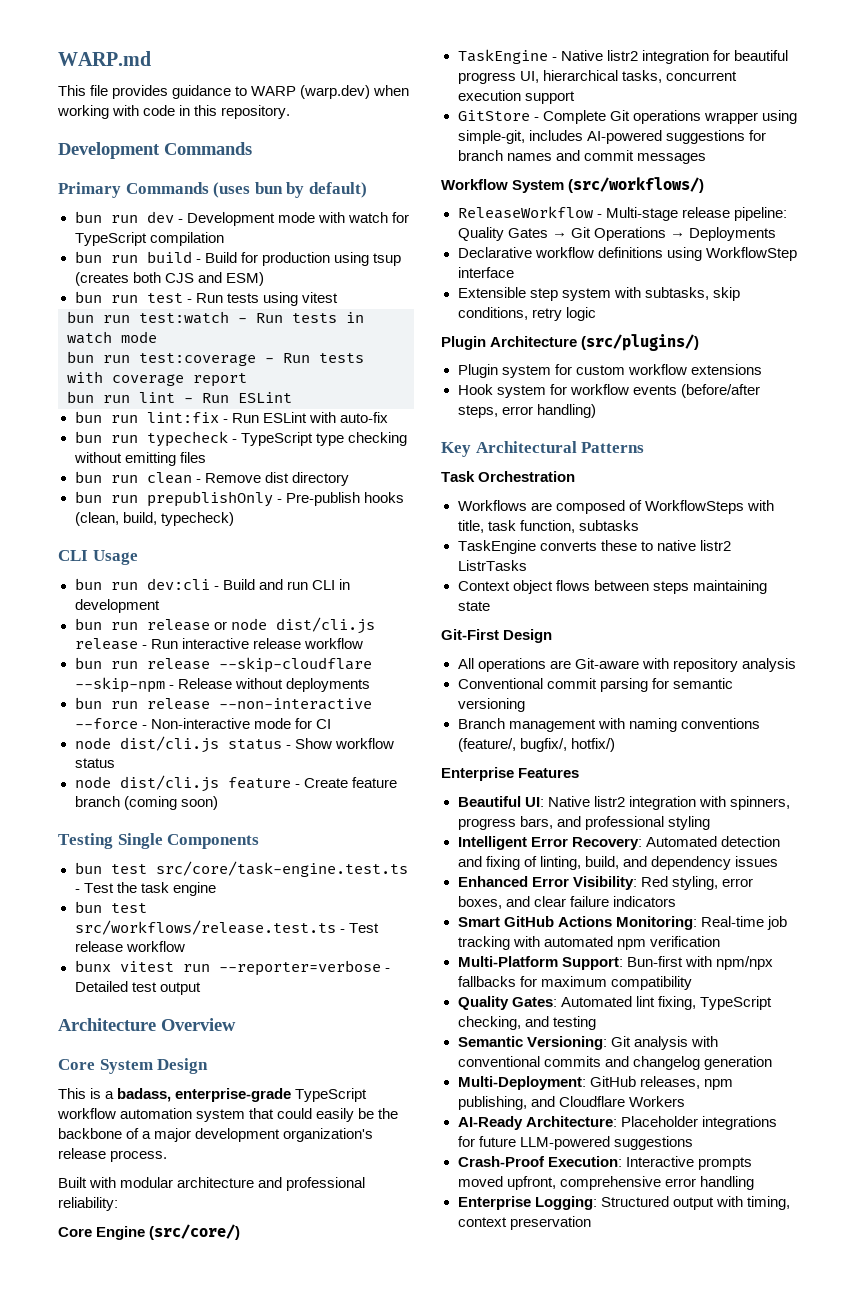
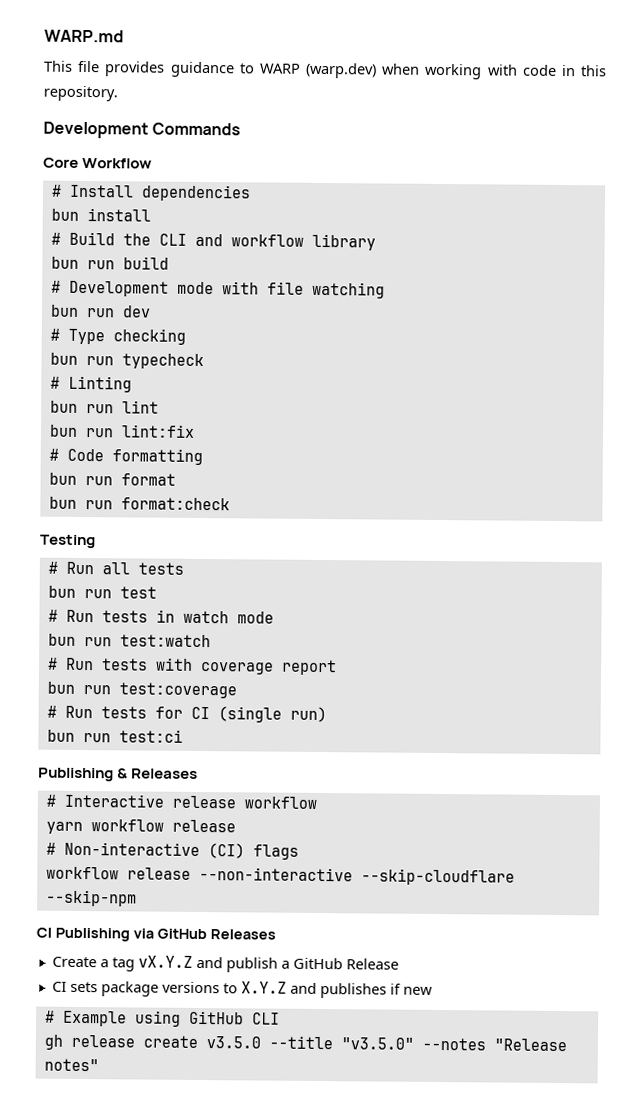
[58,182,367,198] [74,211,409,226] [74,232,224,246] [74,251,401,266] [74,272,264,286] [74,291,338,306] [67,311,247,324] Primary Commands (uses bun by default) // bun run dev - Development mode with watch for TypeScript compilation // bun run build - Build for production using tsup (creates both CJS and ESM) // bun run test - Run tests using vitest // bun run test:watch - -> [43,157,153,169] [50,184,251,202] [50,208,151,222] [50,231,376,251] [50,256,169,270] [50,280,385,299] [49,304,151,318] [49,328,186,345] [49,352,204,370] [49,375,132,393] [49,400,159,414] [48,424,195,438] [48,448,203,466] [48,472,176,486] [48,496,230,511] [40,534,96,549] [47,561,184,575] [47,585,157,599] [47,609,58,622] Core Workflow // # Install dependencies // bun install // # Build the CLI and workflow library // bun run build // # Development mode with file watching // bun run dev // # Type checking // bun run typecheck // # Linting // bun run lint // bun run lint:fix // # Code formatting // bun run format // bun run format:check // Testing // # Run all tests // bun run test // #
[139,353,274,366] test:coverage - -> [119,634,211,648] [47,657,58,670] test:watch // #
[139,392,292,403] [74,411,388,423] [74,431,407,447] [73,452,206,466] [74,471,349,486] [74,491,404,507] [74,512,234,526] [58,550,138,565] [74,578,350,590] [74,599,160,613] [74,617,375,634] [74,638,363,650] [74,657,372,673] [74,677,370,693] [74,697,372,710] [74,718,331,729] [74,736,394,753] [74,758,115,768] [74,775,397,792] [74,796,218,810] [58,833,260,849] [74,861,408,877] [74,882,216,896] [74,901,147,913] [74,920,379,935] [74,941,185,952] [74,960,390,976] [74,981,201,995] [58,1018,236,1031] [58,1058,209,1074] [58,1088,368,1102] [57,1108,399,1122] [58,1128,374,1142] [58,1148,168,1162] [58,1177,366,1191] [58,1197,118,1211] [58,1224,241,1240] [457,49,788,64] [457,70,737,84] [457,90,575,104] [457,110,797,124] [457,130,766,144] [457,150,706,164] [441,177,705,193] [457,206,787,221] [457,227,776,241] [457,247,797,261] [457,267,514,278] [457,287,740,301] [457,307,596,321] [441,334,700,351] [457,364,762,378] [457,384,760,398] [457,404,596,418] [441,441,645,457] [441,471,576,482] [457,500,774,514] [457,520,639,533] [457,540,731,554] [457,560,527,571] [457,580,767,594] [457,601,490,611] [441,629,553,643] [457,658,796,672] [457,678,733,692] [457,698,525,712] [457,718,760,732] [457,738,615,752] [441,767,580,781] [457,796,790,810] [457,816,710,830] [457,836,780,850] [457,856,778,870] [457,876,753,890] [457,896,676,909] [457,916,787,930] [457,936,720,950] [457,956,773,970] [457,976,692,990] [457,996,772,1010] [457,1016,596,1030] [457,1036,718,1050] [457,1056,772,1070] [457,1076,733,1090] [457,1096,685,1110] [457,1116,777,1130] [457,1136,693,1150] [457,1156,752,1170] [457,1176,754,1190] [457,1196,790,1210] [457,1216,591,1230] lint - Run ESLint // bun run lint:fix - Run ESLint with auto-fix // bun run typecheck - TypeScript type checking without emitting files // bun run clean - Remove dist directory // bun run prepublishOnly - Pre-publish hooks (clean, build, typecheck) // CLI Usage // bun run dev:cli - Build and run CLI in development // bun run release or node dist/cli.js release - Run interactive release workflow // bun run release --skip-cloudflare --skip-npm - Release without deployments // bun run release --non-interactive --force - Non-interactive mode for CI // node dist/cli.js status - Show workflow status // node dist/cli.js feature - Create feature branch (coming soon) // Testing Single Components // bun test src/core/task-engine.test.ts - Test the task engine // bun test src/workflows/release.test.ts - Test release workflow // bunx vitest run --reporter=verbose - Detailed test output // Architecture Overview // Core System Design // This is a badass, enterprise-grade TypeScript workflow automation system that could easily be the backbone of a major development organization's release process. // Built with modular architecture and professional reliability: // Core Engine (src/core/) // TaskEngine - Native listr2 integration for beautiful progress UI, hierarchical tasks, concurrent execution support // GitStore - Complete Git operations wrapper using simple-git, includes AI-powered suggestions for branch names and commit messages // Workflow System (src/workflows/) // ReleaseWorkflow - Multi-stage release pipeline: Quality Gates → Git Operations → Deployments // Declarative workflow definitions using WorkflowStep interface // Extensible step system with subtasks, skip conditions, retry logic // Plugin Architecture (src/plugins/) // Plugin system for custom workflow extensions // Hook system for workflow events (before/after steps, error handling) // Key Architectural Patterns // Task Orchestration // Workflows are composed of WorkflowSteps with title, task function, subtasks // TaskEngine converts these to native listr2 ListrTasks // Context object flows between steps maintaining state // Git-First Design // All operations are Git-aware with repository analysis // Conventional commit parsing for semantic versioning // Branch management with naming conventions (feature/, bugfix/, hotfix/) // Enterprise Features // Beautiful UI: Native listr2 integration with spinners, progress bars, and professional styling // Intelligent Error Recovery: Automated detection and fixing of linting, build, and dependency issues // Enhanced Error Visibility: Red styling, error boxes, and clear failure indicators // Smart GitHub Actions Monitoring: Real-time job tracking with automated npm verification // Multi-Platform Support: Bun-first with npm/npx fallbacks for maximum compatibility // Quality Gates: Automated lint fixing, TypeScript checking, and testing // Semantic Versioning: Git analysis with conventional commits and changelog generation // Multi-Deployment: GitHub releases, npm publishing, and Cloudflare Workers // AI-Ready Architecture: Placeholder integrations for future LLM-powered suggestions // Crash-Proof Execution: Interactive prompts moved upfront, comprehensive error handling // Enterprise Logging: Structured output with timing, context preservation -> [118,682,237,699] [46,705,327,723] [46,729,183,743] [38,767,199,782] [45,793,317,809] [45,819,236,835] [45,841,299,860] [45,866,515,886] [45,889,137,907] [36,927,276,942] [51,955,399,973] [51,981,433,999] [44,1010,280,1027] [43,1034,567,1052] [43,1058,99,1072] test:coverage // # Run tests for CI (single run) // bun run test:ci // Publishing & Releases // # Interactive release workflow // yarn workflow release // # Non-interactive (CI) flags // workflow release --non-interactive --skip-cloudflare --skip-npm // CI Publishing via GitHub Releases // Create a tag vX.Y.Z and publish a GitHub Release // CI sets package versions to X.Y.Z and publishes if new // # Example using GitHub CLI // gh release create v3.5.0 --title "v3.5.0" --notes "Release notes"

